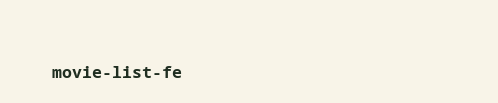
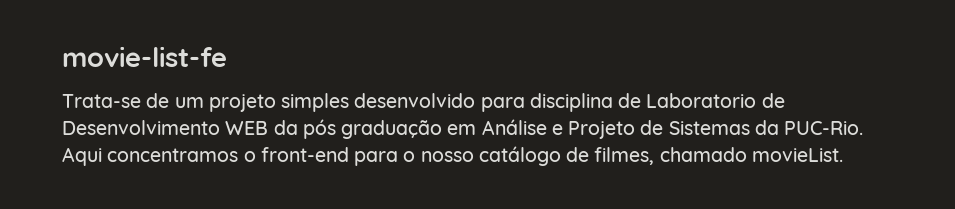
(182, 72) none -> [62,93,785,112] [62,119,864,139] [62,146,843,166] // Trata-se de um projeto simples desenvolvido para disciplina de Laboratorio de Desenvolvimento WEB da pós graduação em Análise e Projeto de Sistemas da PUC-Rio. Aqui concentramos o front-end para o nosso catálogo de filmes, chamado movieList.

